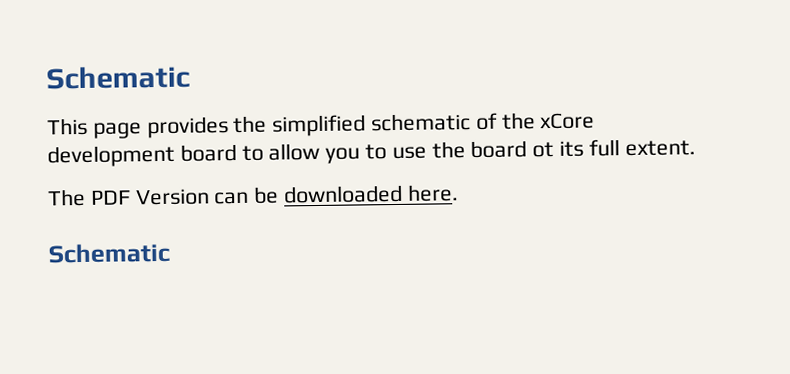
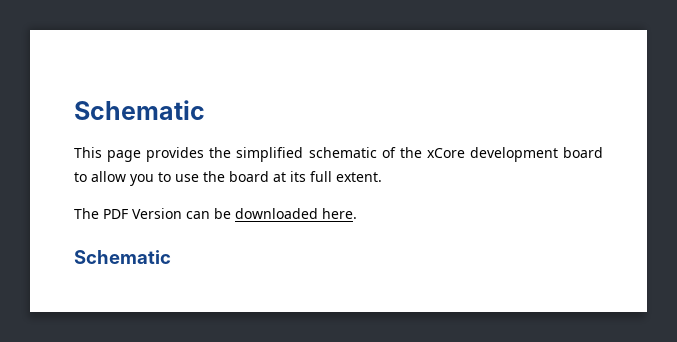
[532,141,555,158] ot -> [273,172,286,182] at

